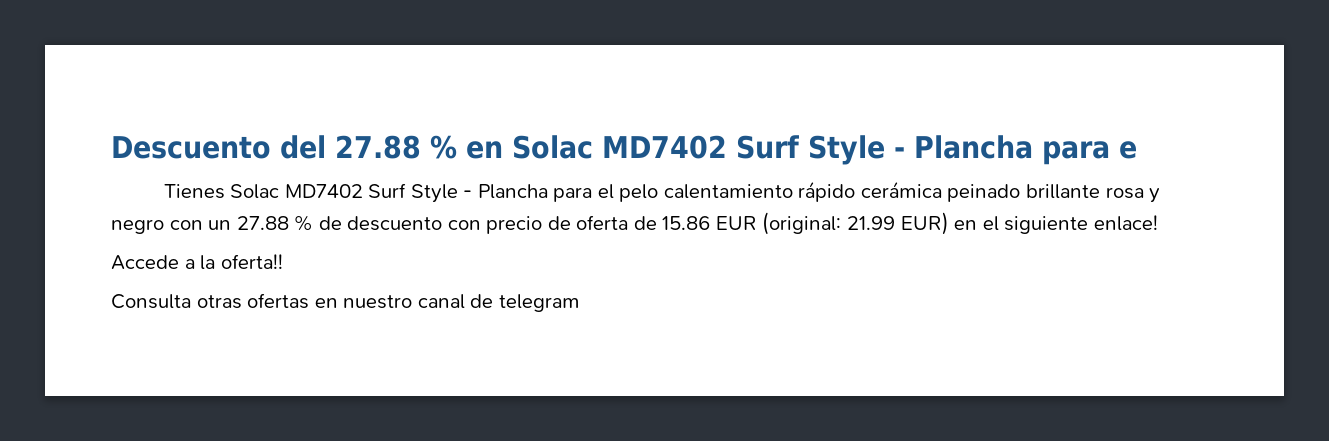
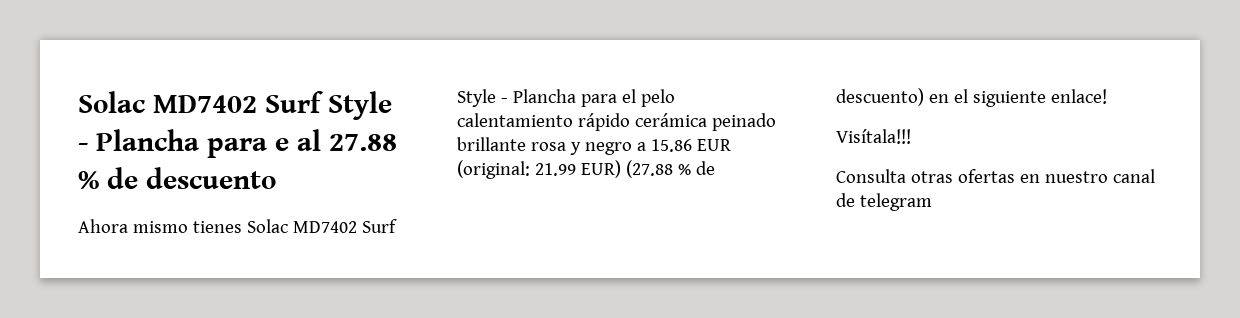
[111,135,503,159] Descuento del 27.88 % en -> (78, 102) none
[163,184,225,199] // Tienes -> [297,129,397,151] [78,167,276,189] [78,219,242,233] al 27.88 % de descuento // Ahora mismo tienes
[169,215,657,234] con un 27.88 % de descuento con precio de oferta de -> [636,142,646,151] a
(949, 223) none -> [625,160,715,178] [836,88,924,106] (27.88 % de descuento)
[111,254,283,270] Accede a la oferta!! -> [836,129,911,144] Visítala!!!

